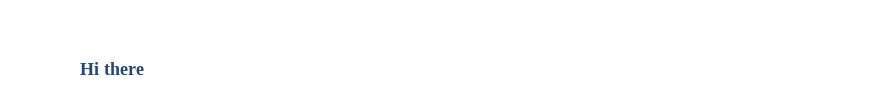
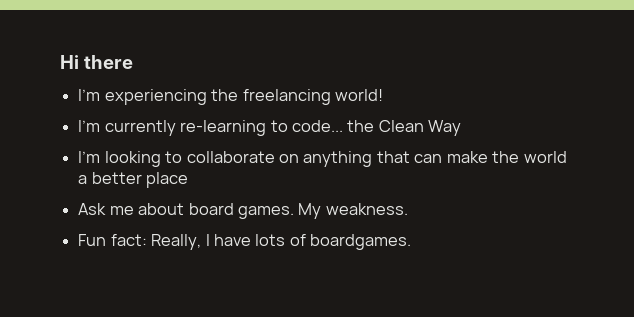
(144, 68) none -> [78,89,383,105] [78,120,462,136] [78,151,567,167] [78,172,189,188] [78,203,408,219] [78,234,412,250] // I’m experiencing the freelancing world! // I’m currently re-learning to code... the Clean Way // I’m looking to collaborate on anything that can make the world a better place // Ask me about board games. My weakness. // Fun fact: Really, I have lots of boardgames.

